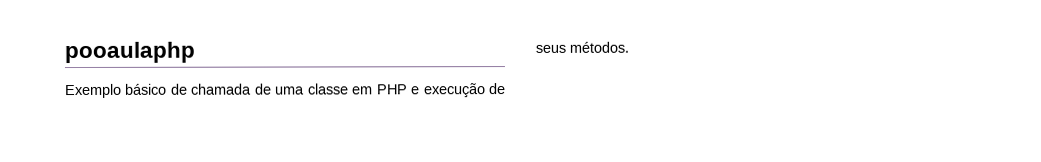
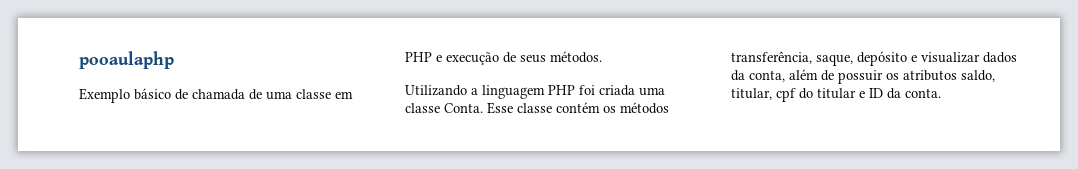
(629, 47) none -> [405,85,665,99] [405,102,669,114] [731,51,1017,66] [731,69,995,84] [731,88,941,102] // Utilizando a linguagem PHP foi criada uma classe Conta. Esse classe contém os métodos transferência, saque, depósito e visualizar dados da conta, além de possuir os atributos saldo, titular, cpf do titular e ID da conta.

